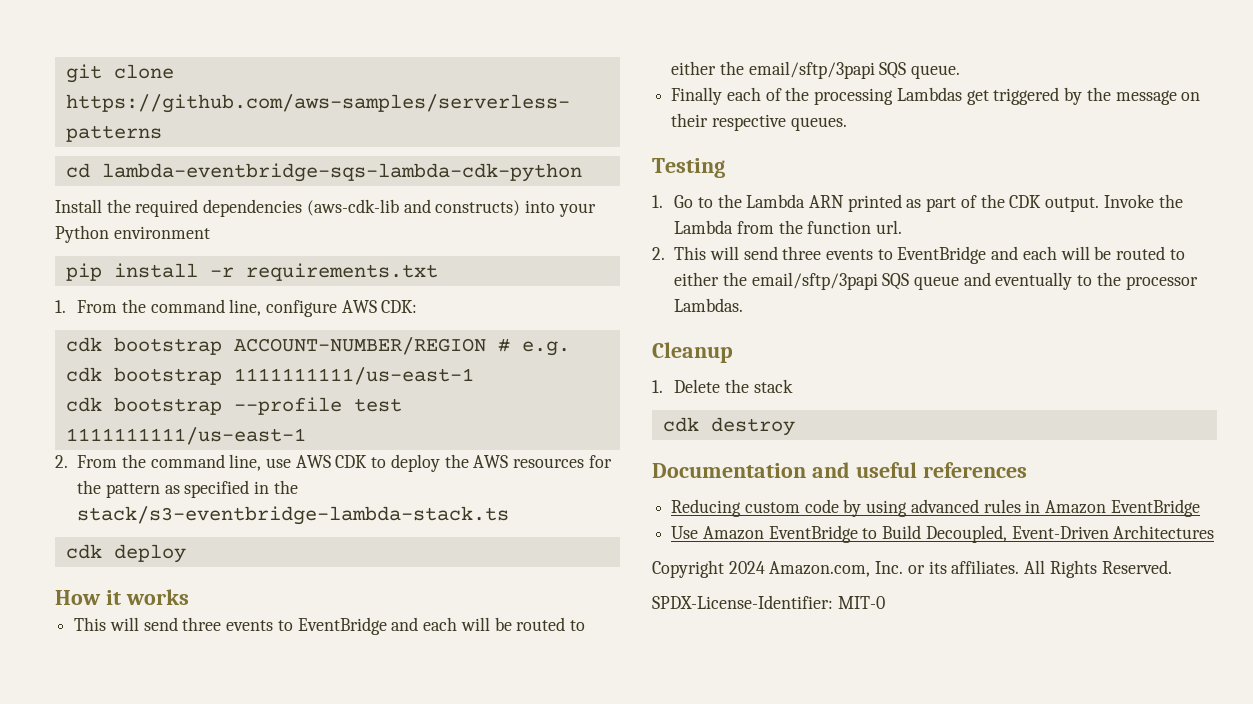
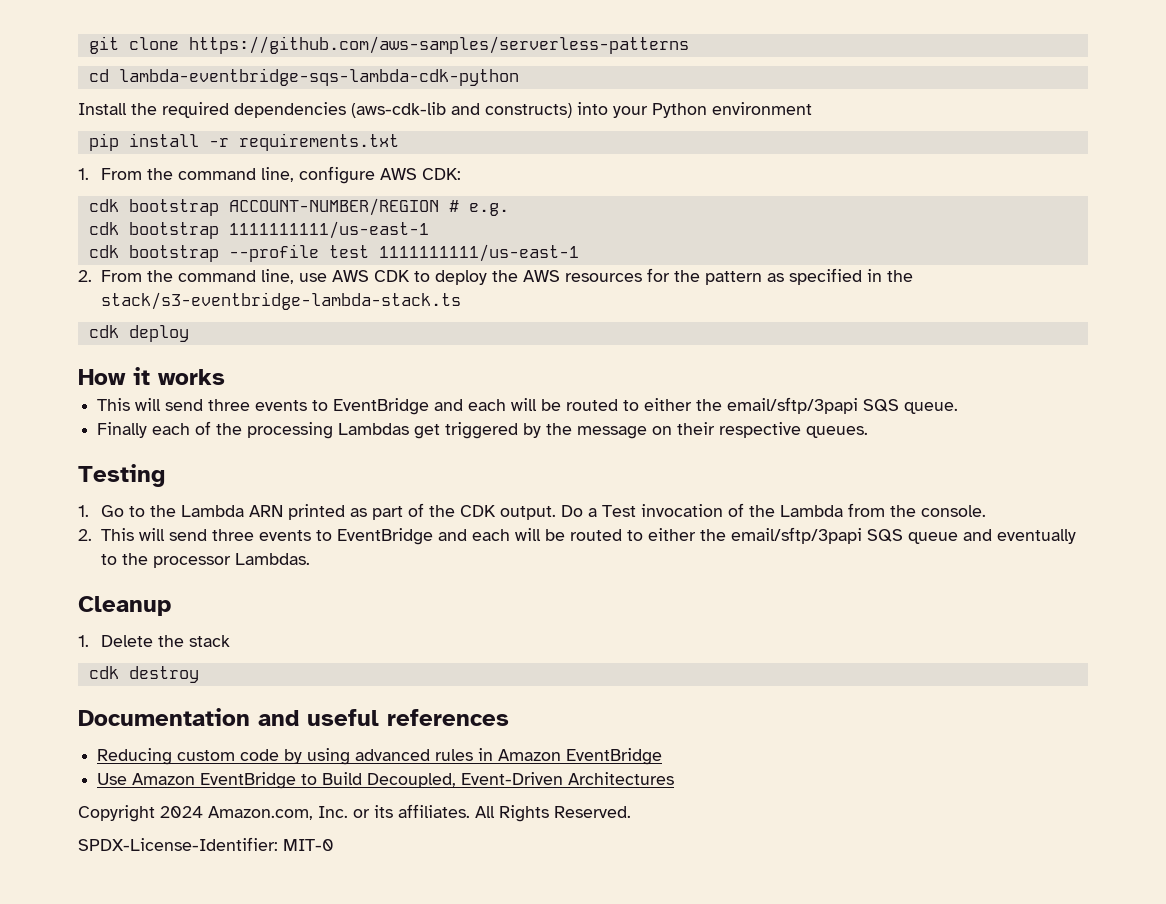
[1103,194,1154,208] Invoke -> [560,503,744,517] Do a Test invocation of
[807,220,902,234] function url. -> [920,505,986,517] console.

